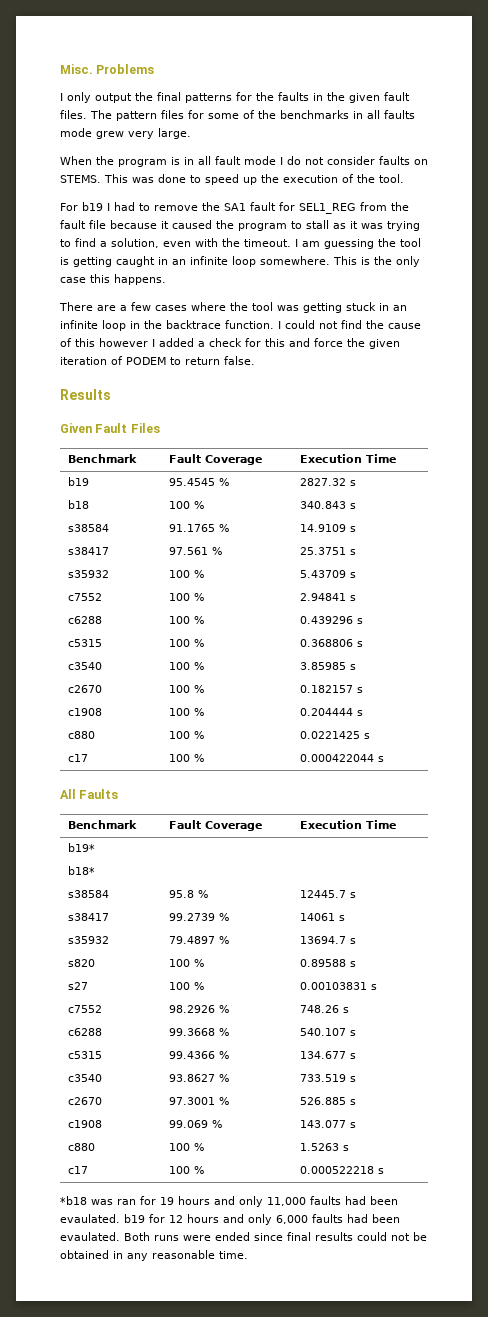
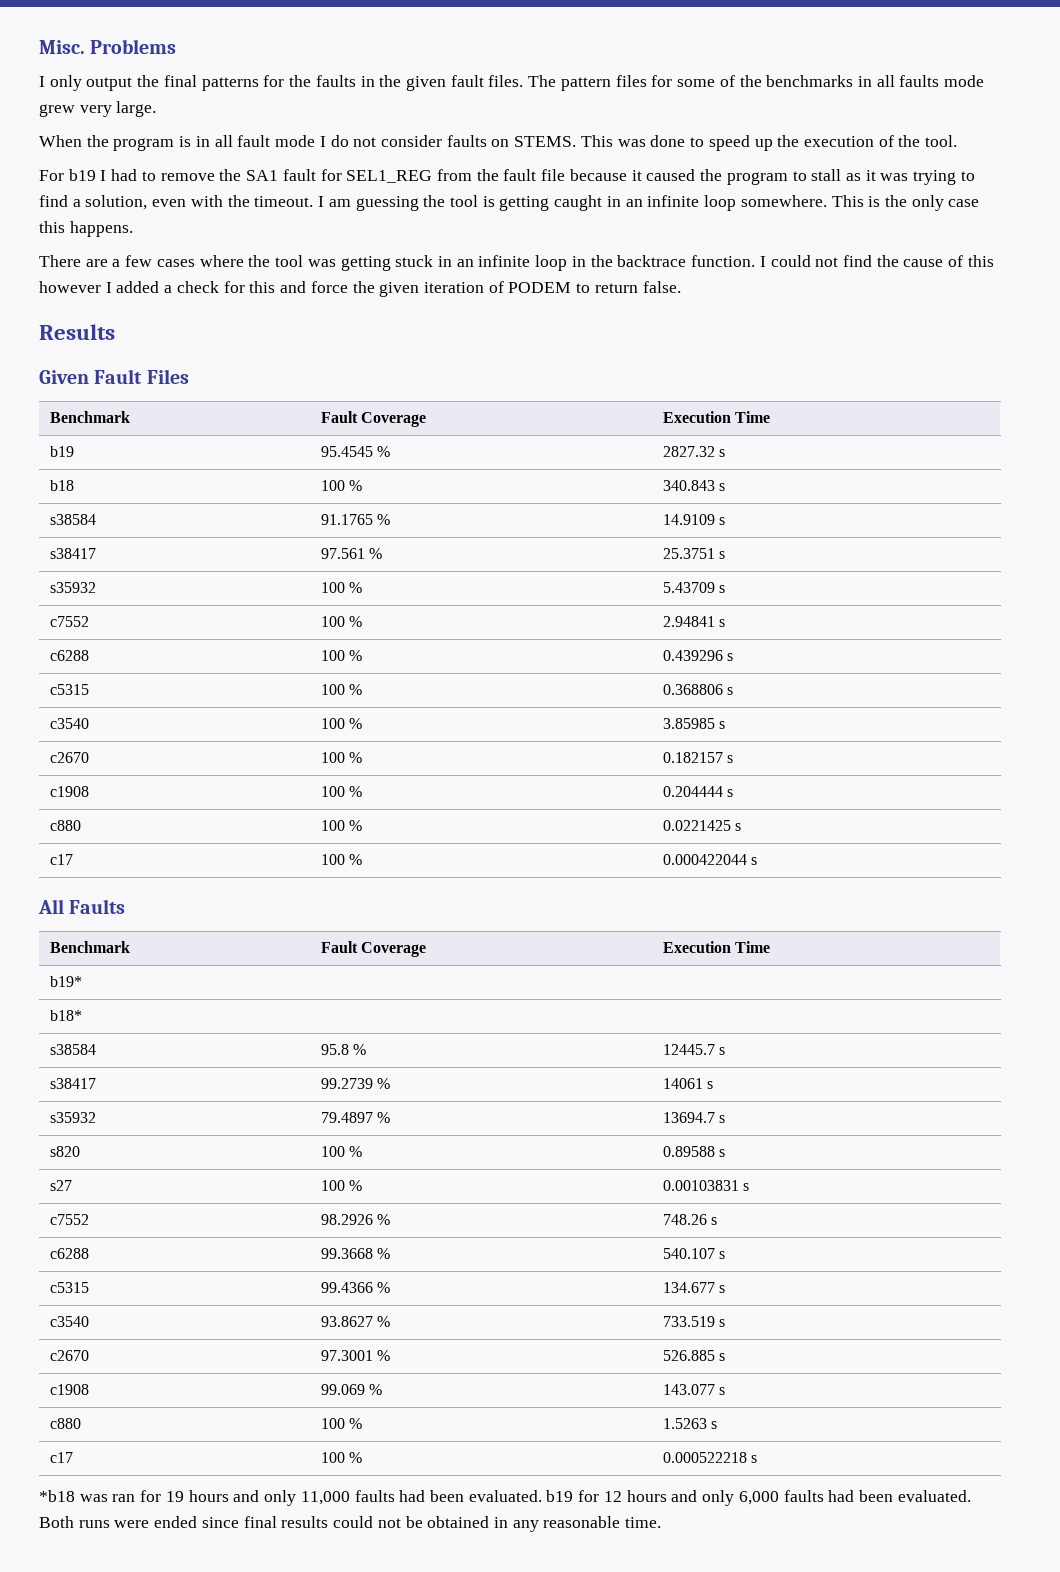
[60,1214,120,1223] evaulated. -> [468,1490,542,1502] evaluated.
[60,1232,120,1241] evaulated. -> [897,1490,971,1502] evaluated.

